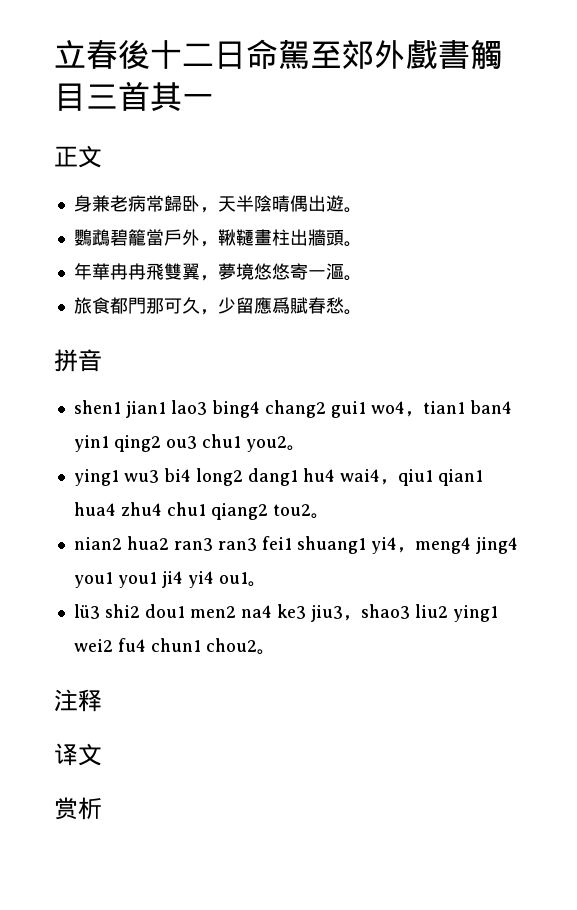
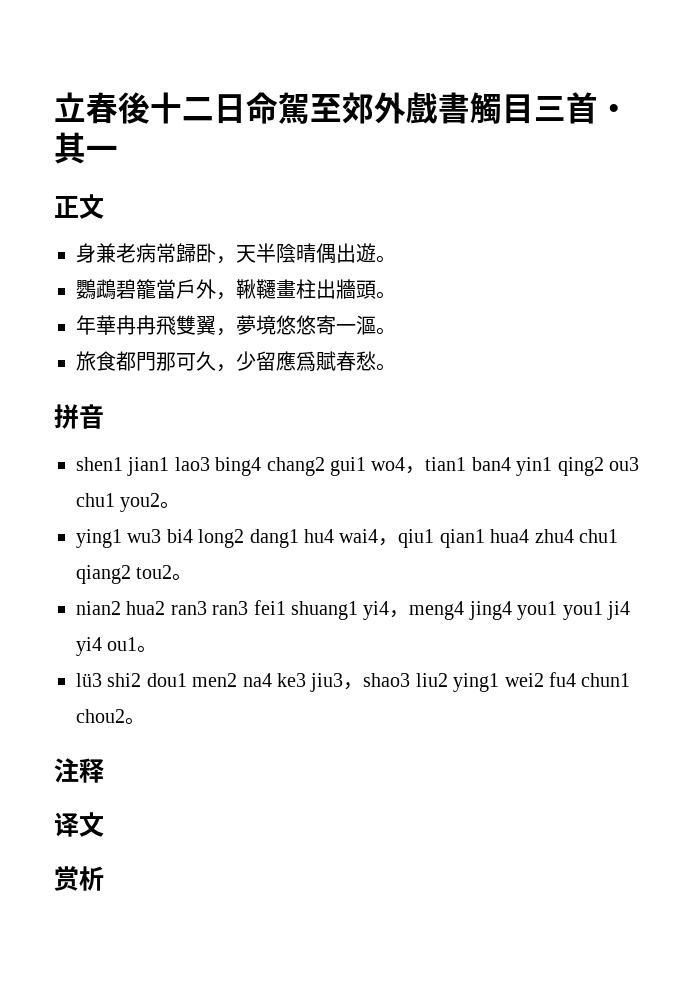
(150, 96) none -> [598,103,630,120] ・

